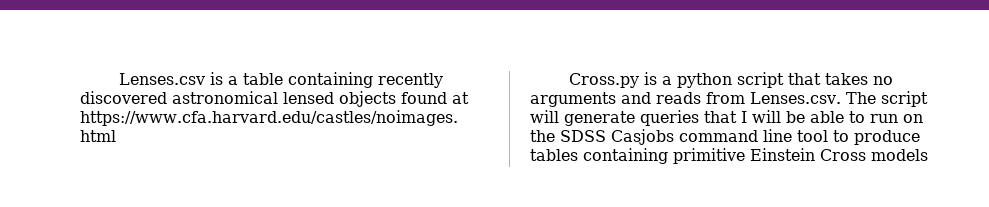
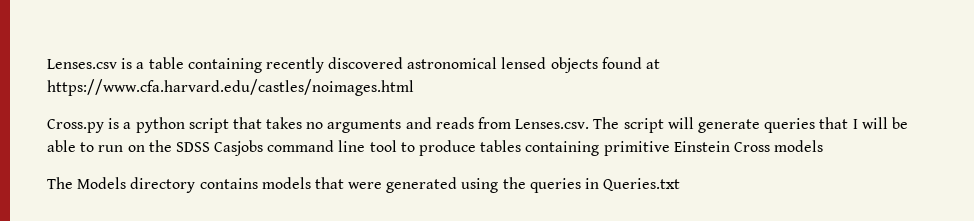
(928, 155) none -> [47,177,681,193] // The Models directory contains models that were generated using the queries in Queries.txt

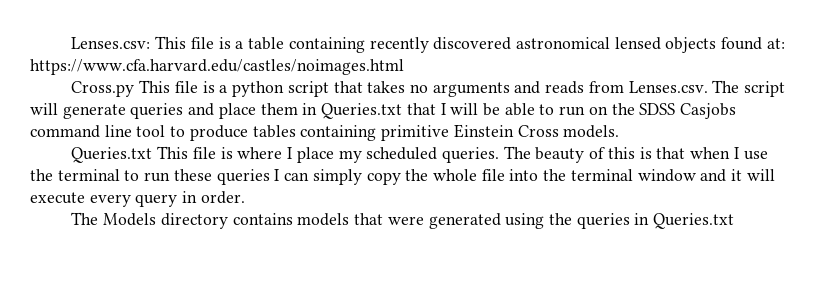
[47,59,117,69] Lenses.csv -> [71,36,214,49] Lenses.csv: This file
[646,59,661,69] at -> [766,38,785,49] at:
(104, 126) none -> [139,80,198,93] This file
(816, 125) none -> [188,103,403,119] and place them in Queries.txt
[774,140,824,152] models -> [563,125,620,138] [71,146,768,163] [30,169,775,185] [30,191,245,207] models. // Queries.txt This file is where I place my scheduled queries. The beauty of this is that when I use the terminal to run these queries I can simply copy the whole file into the terminal window and it will execute every query in order.

